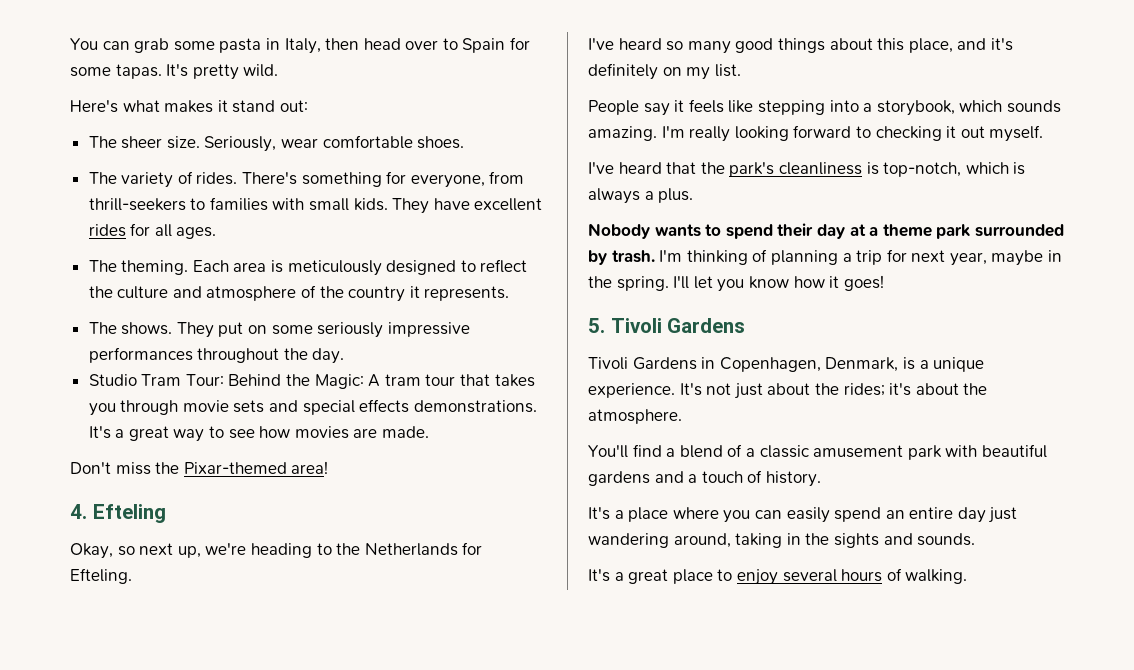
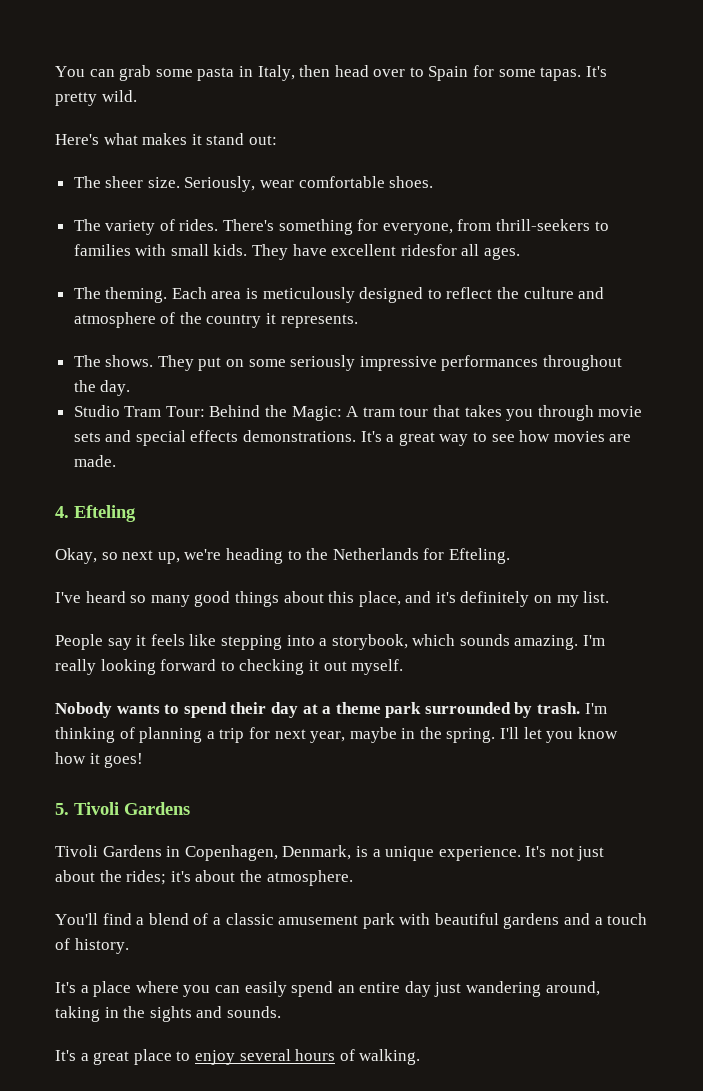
[88,223,151,237] rides for -> [400,244,457,256] ridesfor
[70,461,329,475] // Don't miss the Pixar-themed area! -> (116, 461) none
[588,162,1026,177] [588,188,694,204] // I've heard that the park's cleanliness is top-notch, which is always a plus. -> (404, 667) none

